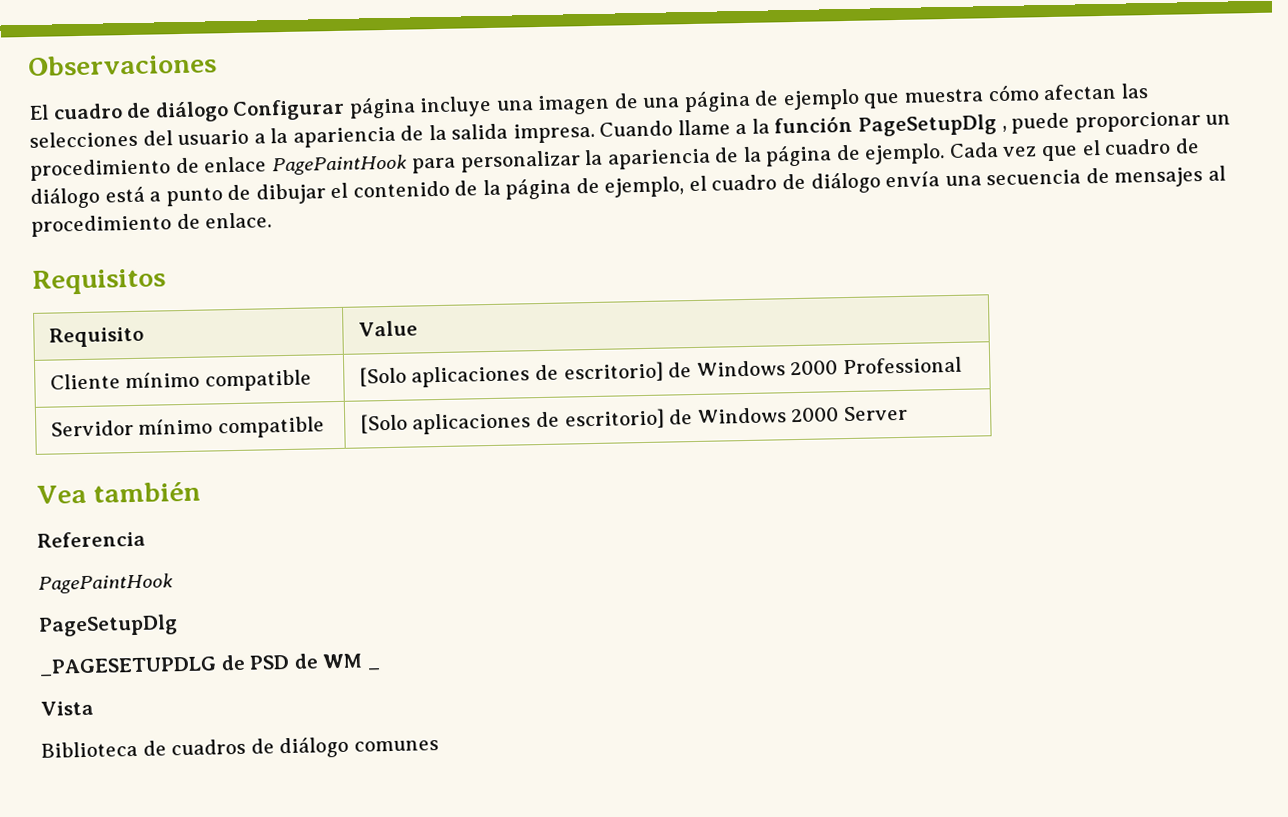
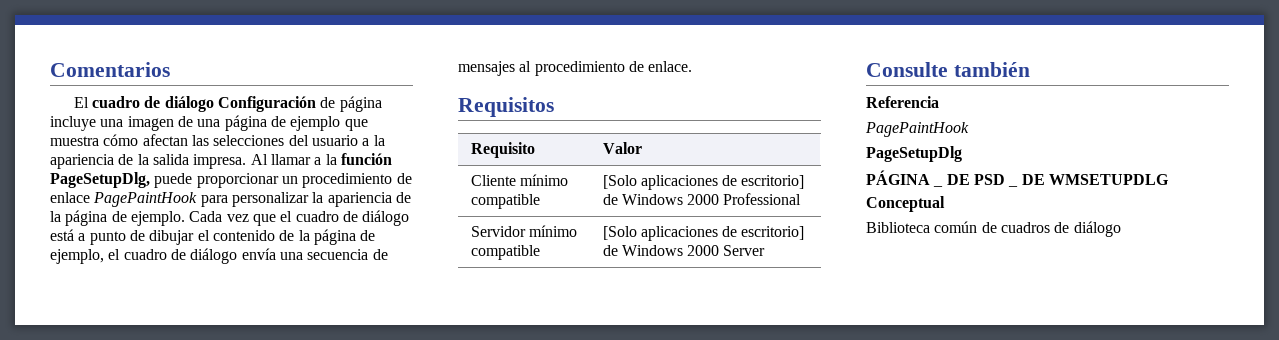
[28,53,217,76] Observaciones -> [50,62,170,77] Comentarios
[232,98,346,121] Configurar -> [217,96,336,112] Configuración de
[599,119,731,137] Cuando llame -> [250,154,311,165] Al llamar
[858,114,1007,137] PageSetupDlg , -> [50,172,150,188] PageSetupDlg,
[357,320,418,337] Value -> [602,142,642,154] Valor
[36,484,87,504] Vea -> [866,62,948,77] Consulte
[39,653,381,677] [40,700,94,716] _PAGESETUPDLG de PSD de WM _ // Vista -> [866,170,930,185] [933,185,944,187] [946,174,1005,185] [1008,185,1019,187] [1021,174,1169,185] [866,196,945,212] PÁGINA _ DE PSD _ DE WMSETUPDLG // Conceptual
(138, 749) none -> [934,221,978,233] común
[353,740,439,752] comunes -> (1121, 229) none

